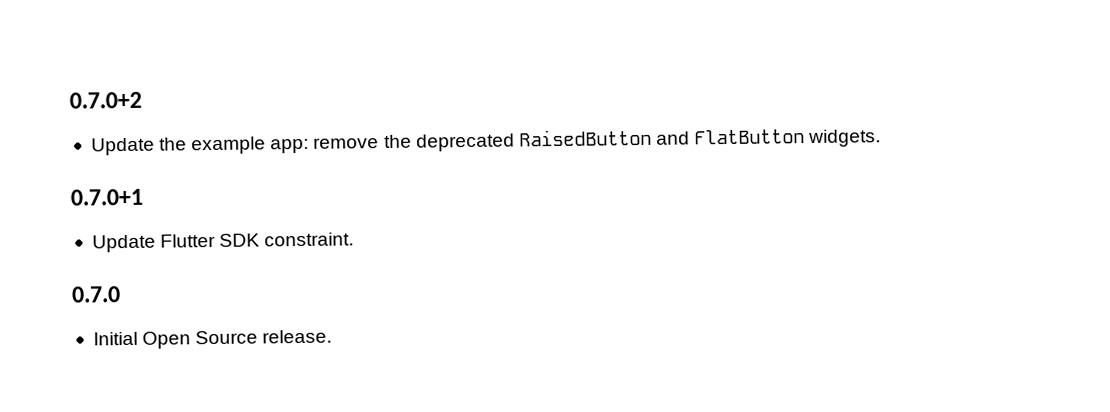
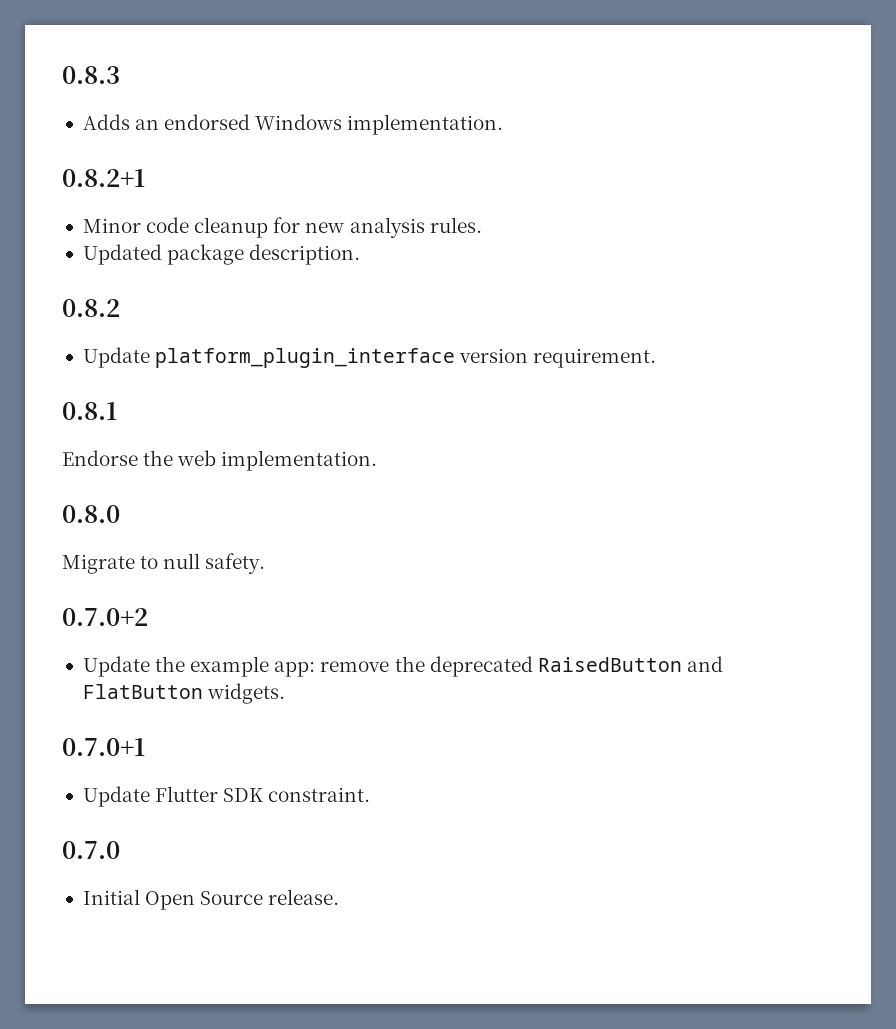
(69, 100) none -> [62,66,120,84] [82,114,504,135] [62,169,145,187] [82,217,482,238] [82,244,361,265] [62,299,120,317] [82,347,657,368] [62,402,117,420] [62,450,378,471] [62,505,120,523] [62,553,266,574] 0.8.3 // Adds an endorsed Windows implementation. // 0.8.2+1 // Minor code cleanup for new analysis rules. // Updated package description. // 0.8.2 // Update platform_plugin_interface version requirement. // 0.8.1 // Endorse the web implementation. // 0.8.0 // Migrate to null safety. //

